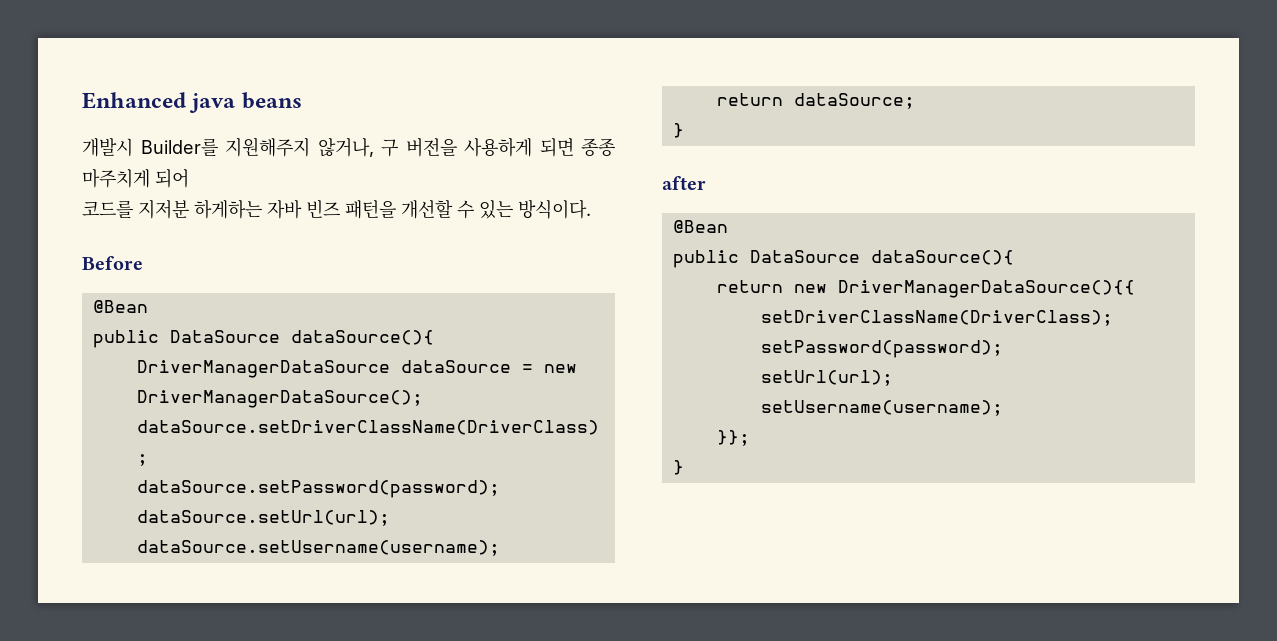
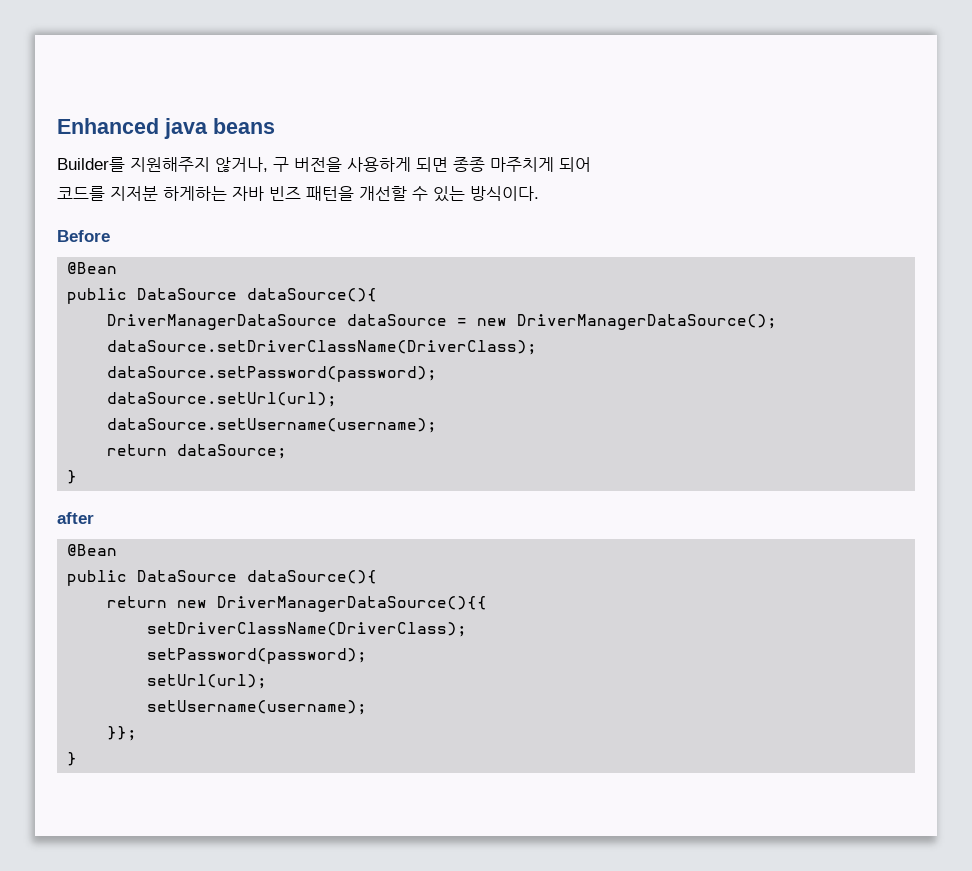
[82,138,133,157] 개발시 -> (275, 126) none

